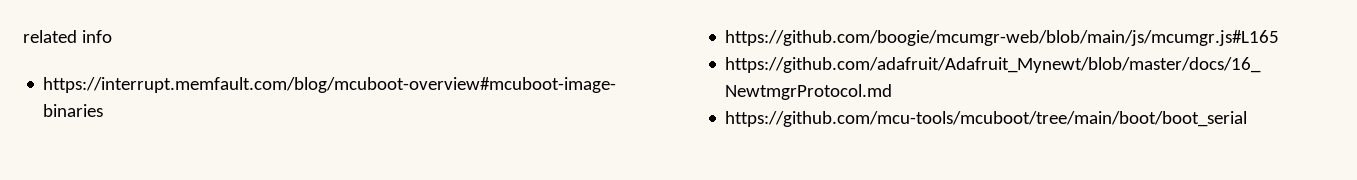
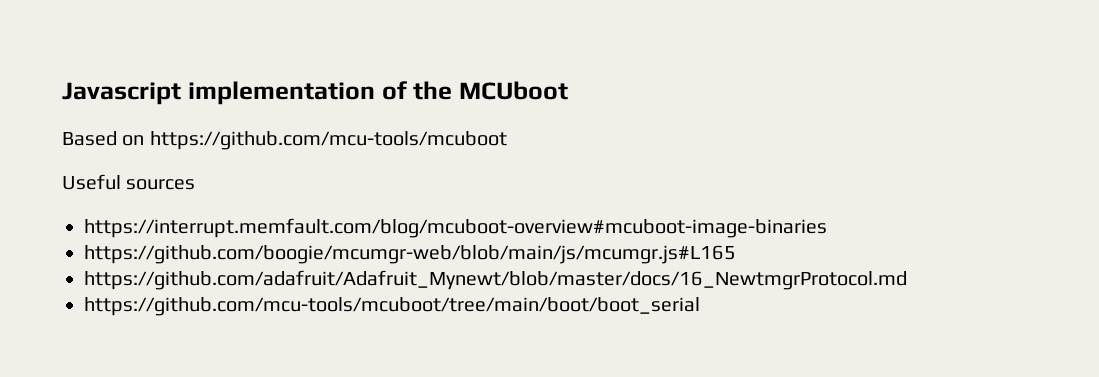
[23,30,112,43] related info -> [62,81,568,105] [62,131,507,150] [62,174,196,190] Javascript implementation of the MCUboot // Based on https://github.com/mcu-tools/mcuboot // Useful sources

